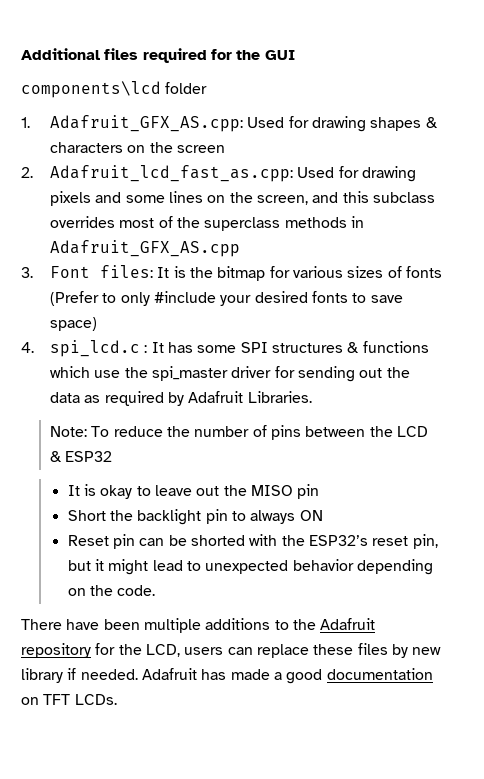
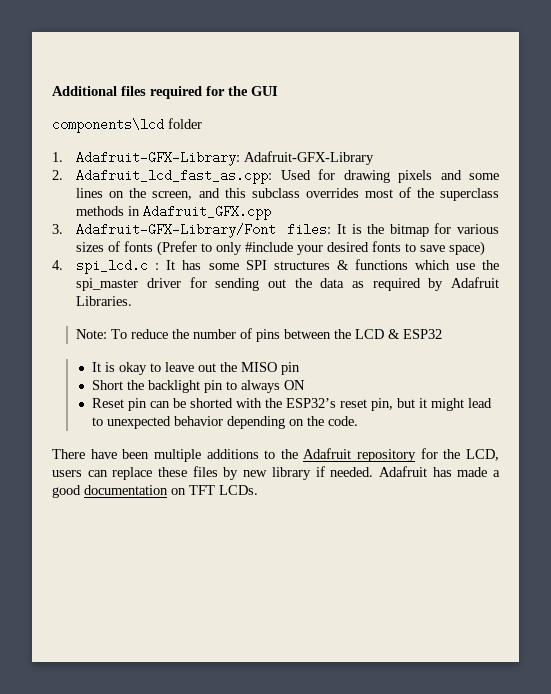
[50,115,438,132] [50,142,226,153] Adafruit_GFX_AS.cpp: Used for drawing shapes & characters on the screen -> [76,151,375,166] Adafruit-GFX-Library: Adafruit-GFX-Library
[50,240,241,257] Adafruit_GFX_AS.cpp -> [143,205,272,220] Adafruit_GFX.cpp
[50,266,91,278] Font -> [76,223,277,238] Adafruit-GFX-Library/Font

